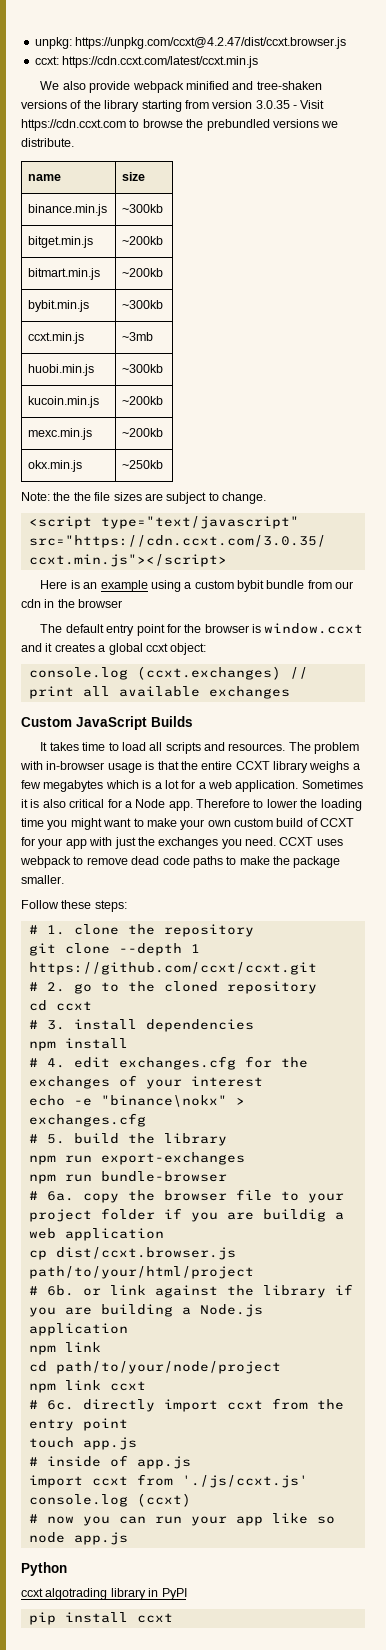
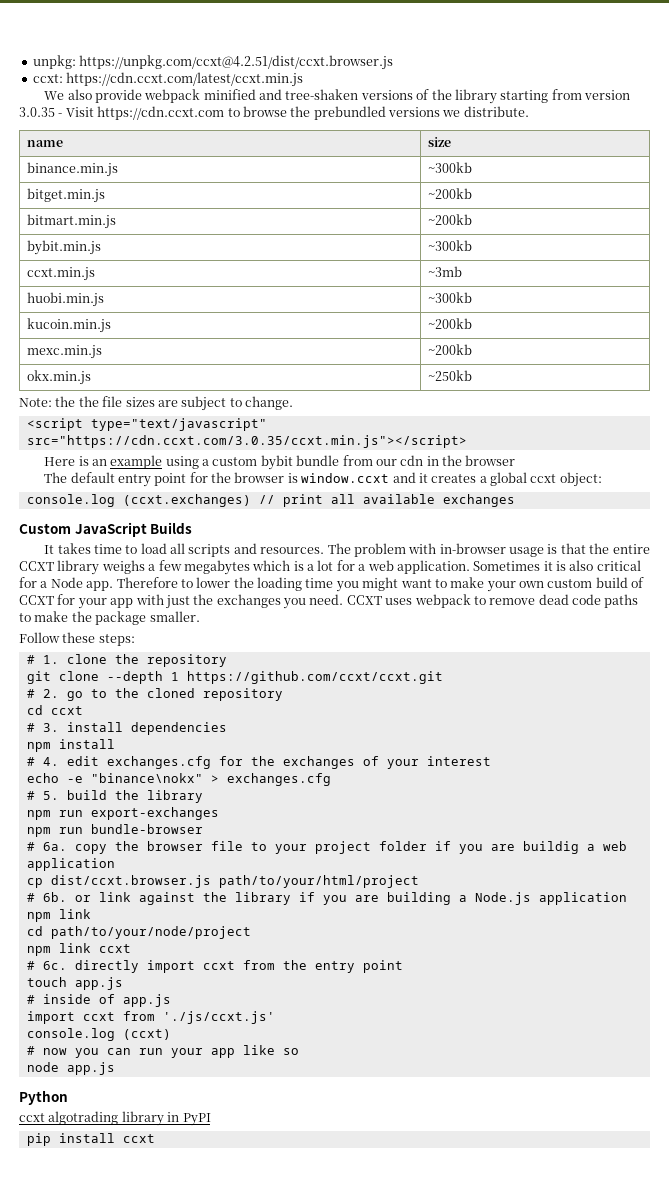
[75,37,347,49] https://unpkg.com/ccxt@4.2.47/dist/ccxt.browser.js -> [79,55,394,70] https://unpkg.com/ccxt@4.2.51/dist/ccxt.browser.js

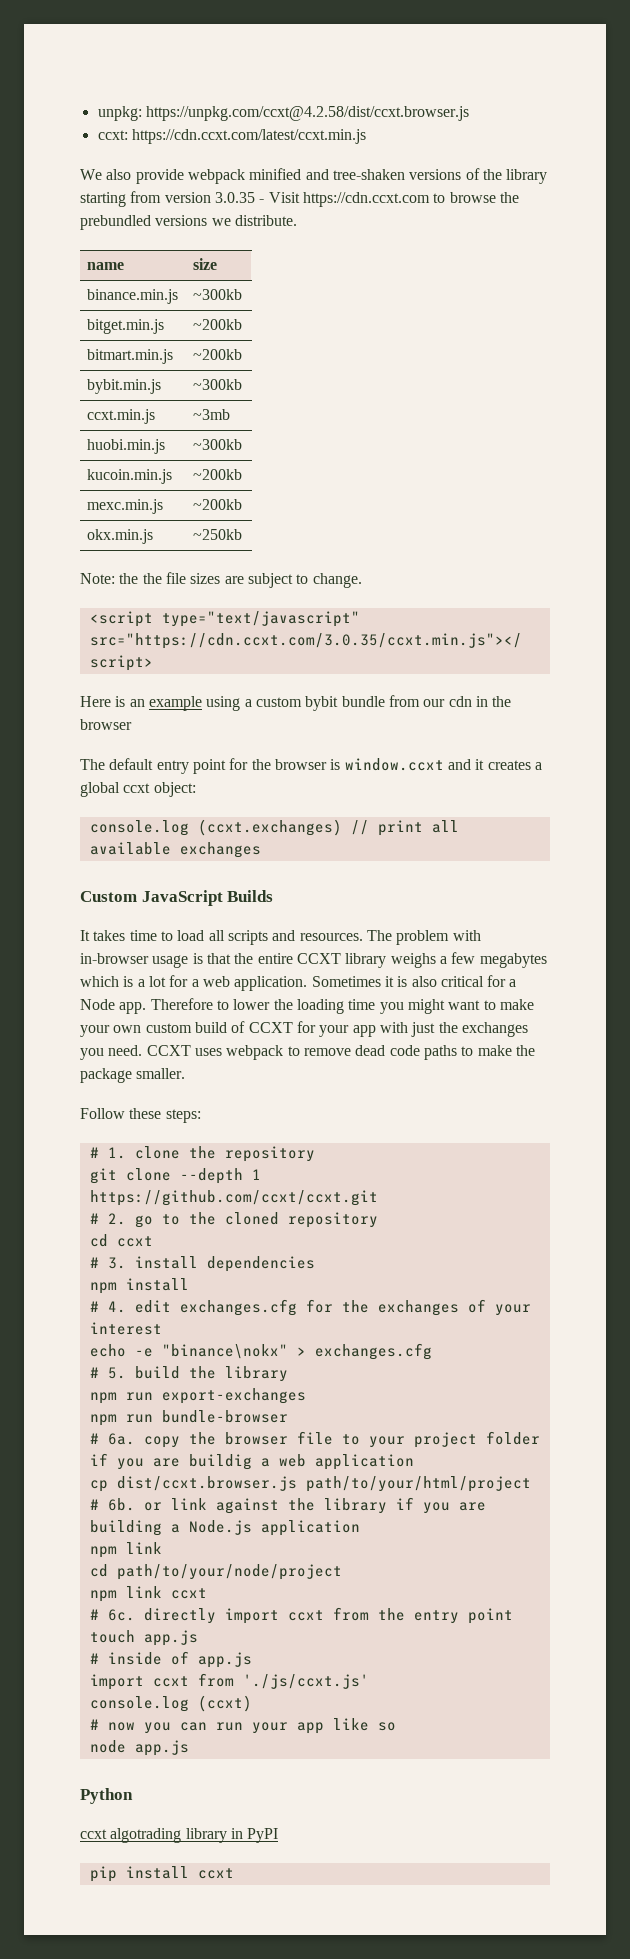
[79,55,394,70] https://unpkg.com/ccxt@4.2.51/dist/ccxt.browser.js -> [145,106,469,121] https://unpkg.com/ccxt@4.2.58/dist/ccxt.browser.js

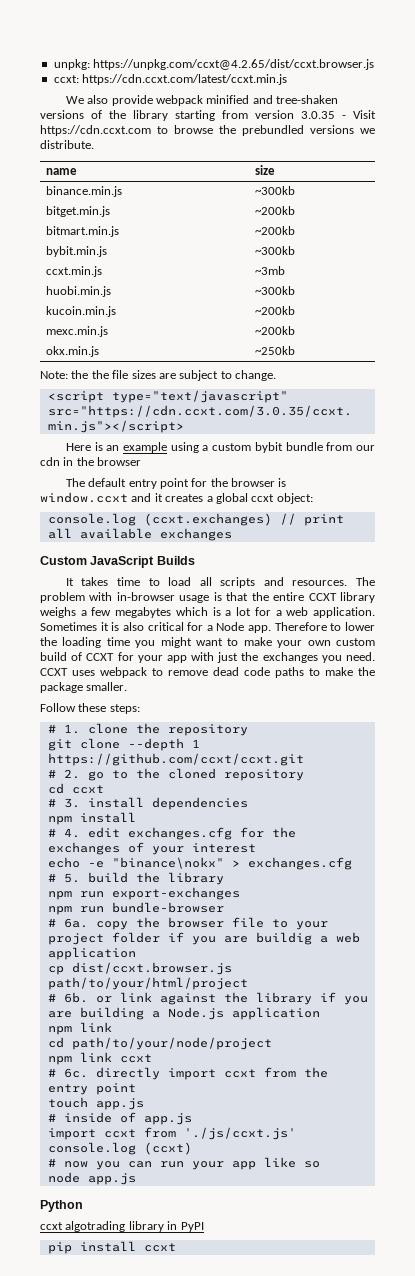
[145,106,469,121] https://unpkg.com/ccxt@4.2.58/dist/ccxt.browser.js -> [93,59,375,70] https://unpkg.com/ccxt@4.2.65/dist/ccxt.browser.js

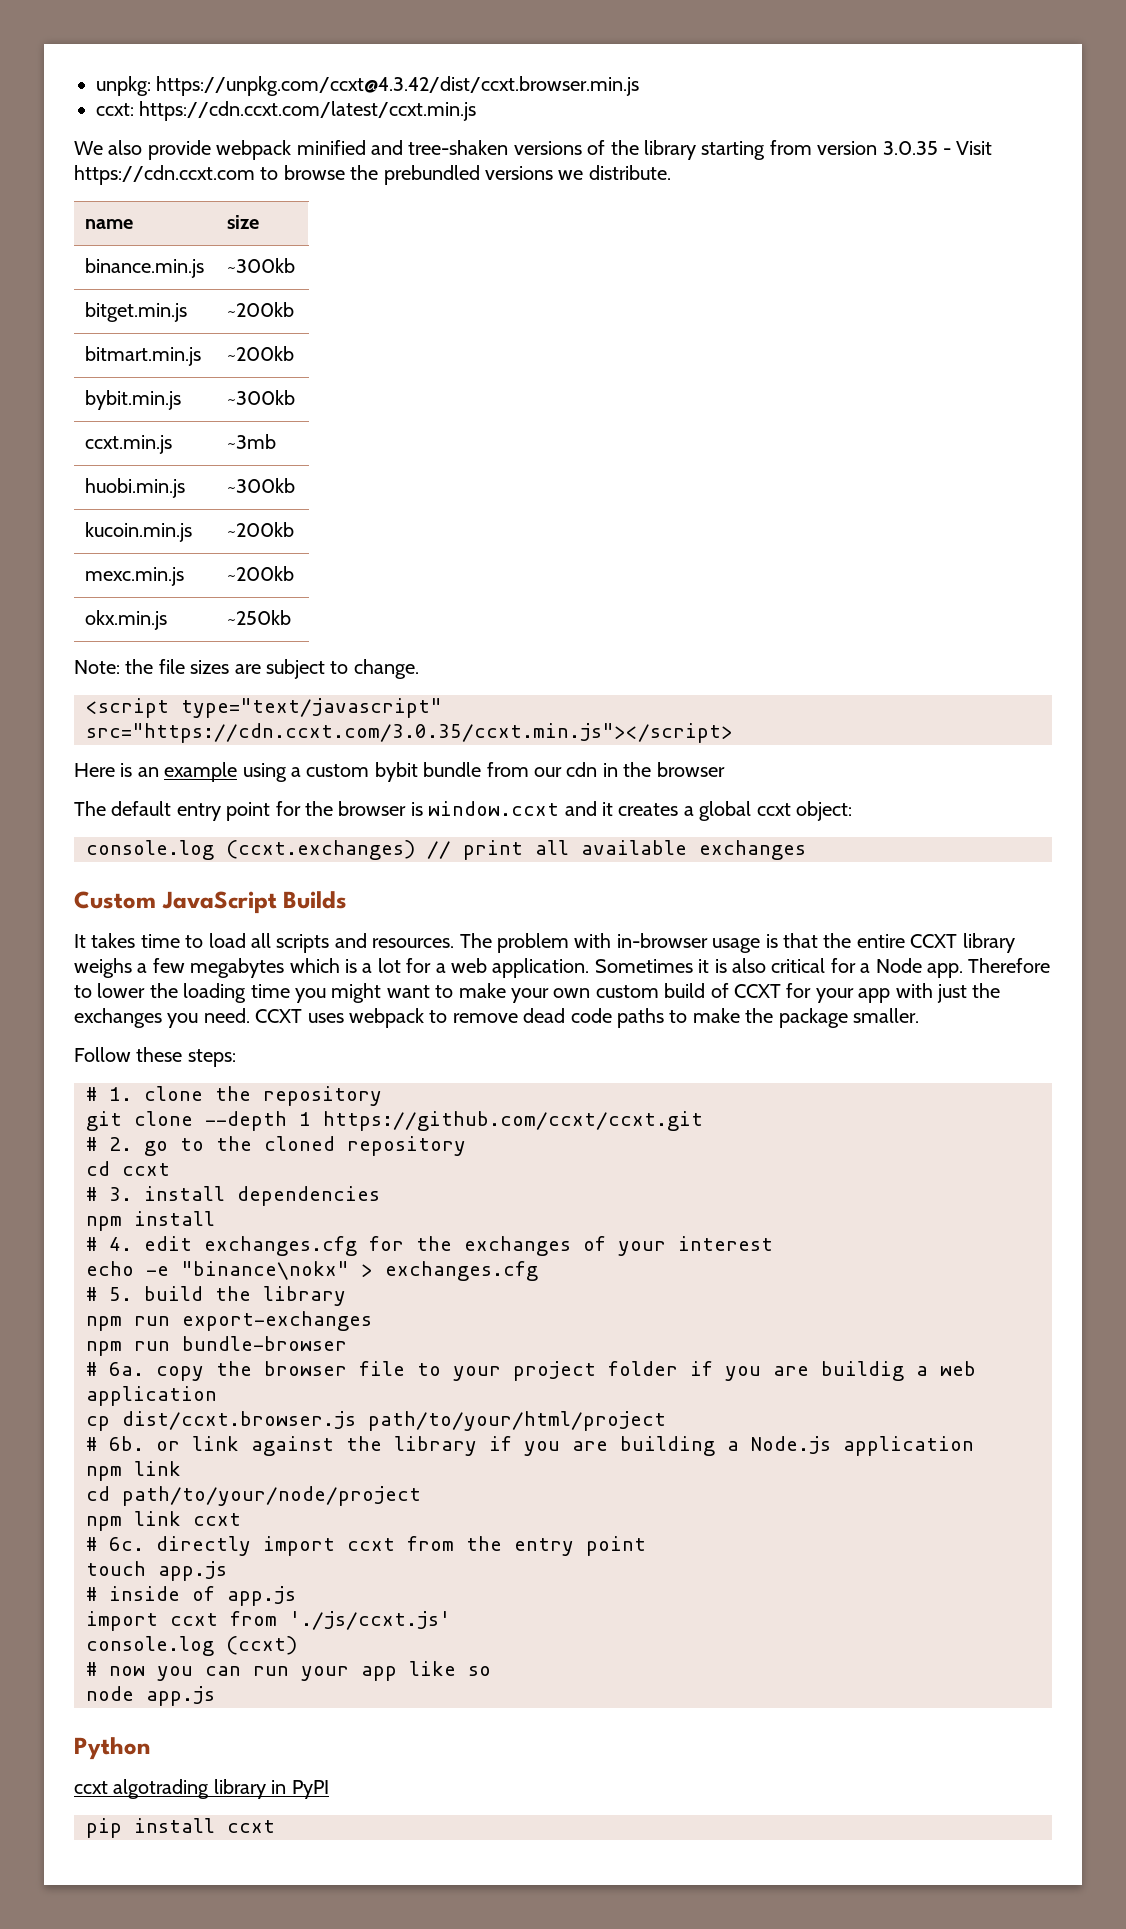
[93,59,375,70] https://unpkg.com/ccxt@4.2.65/dist/ccxt.browser.js -> [156,76,640,96] https://unpkg.com/ccxt@4.3.42/dist/ccxt.browser.min.js
[91,370,109,379] the -> (154, 666) none

